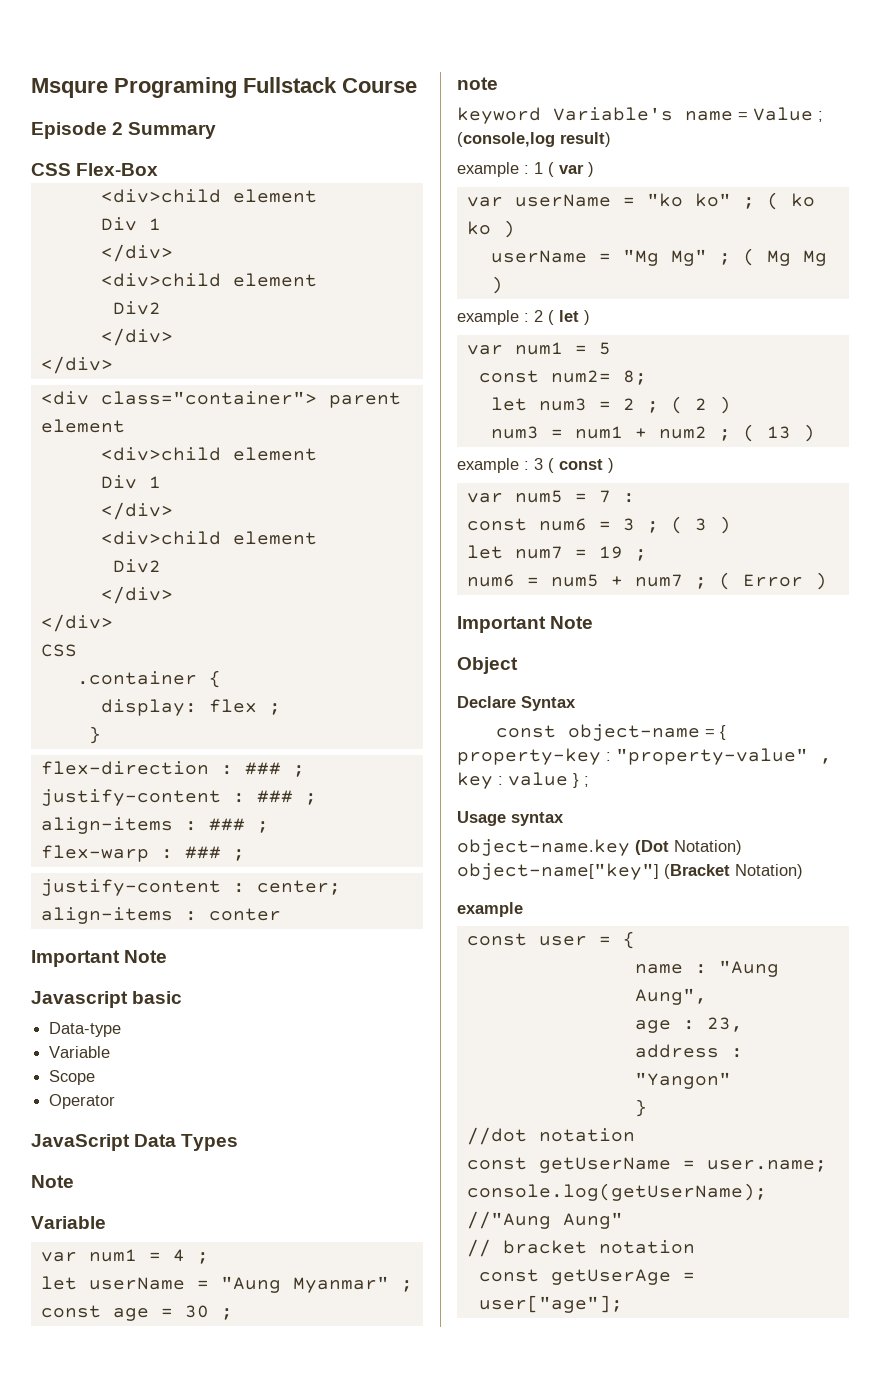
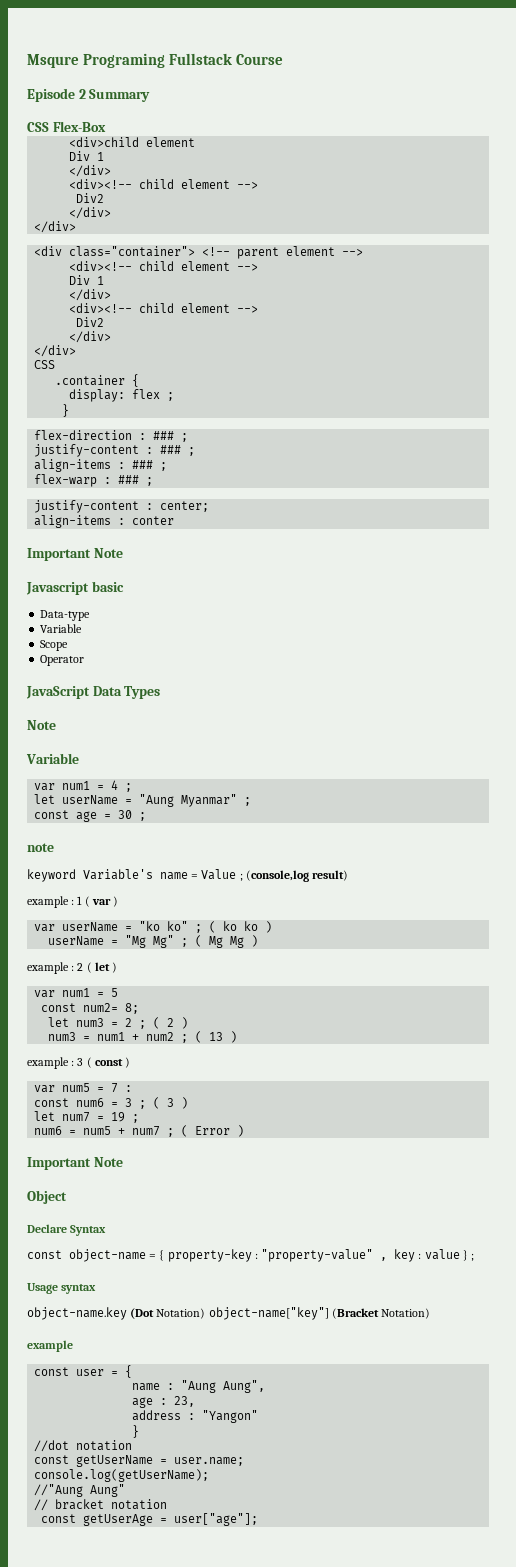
[100,273,317,287] <div>child element -> [69,179,259,189] <div><!-- child element -->
(317, 398) none -> [202,247,231,256] <!--
[100,447,317,461] [100,475,161,489] [100,502,173,520] [100,531,317,545] // <div>child element // Div 1 // </div> // <div>child element -> [342,249,364,256] [69,261,259,271] [69,275,105,285] [69,289,112,301] [69,303,259,313] --> // <div><!-- child element --> // Div 1 // </div> // <div><!-- child element -->

